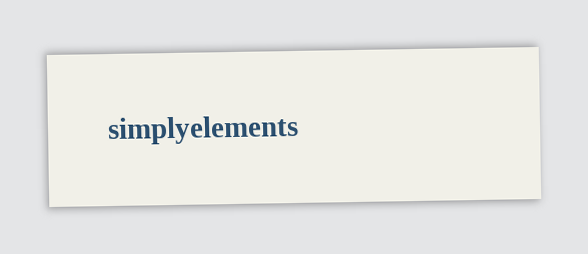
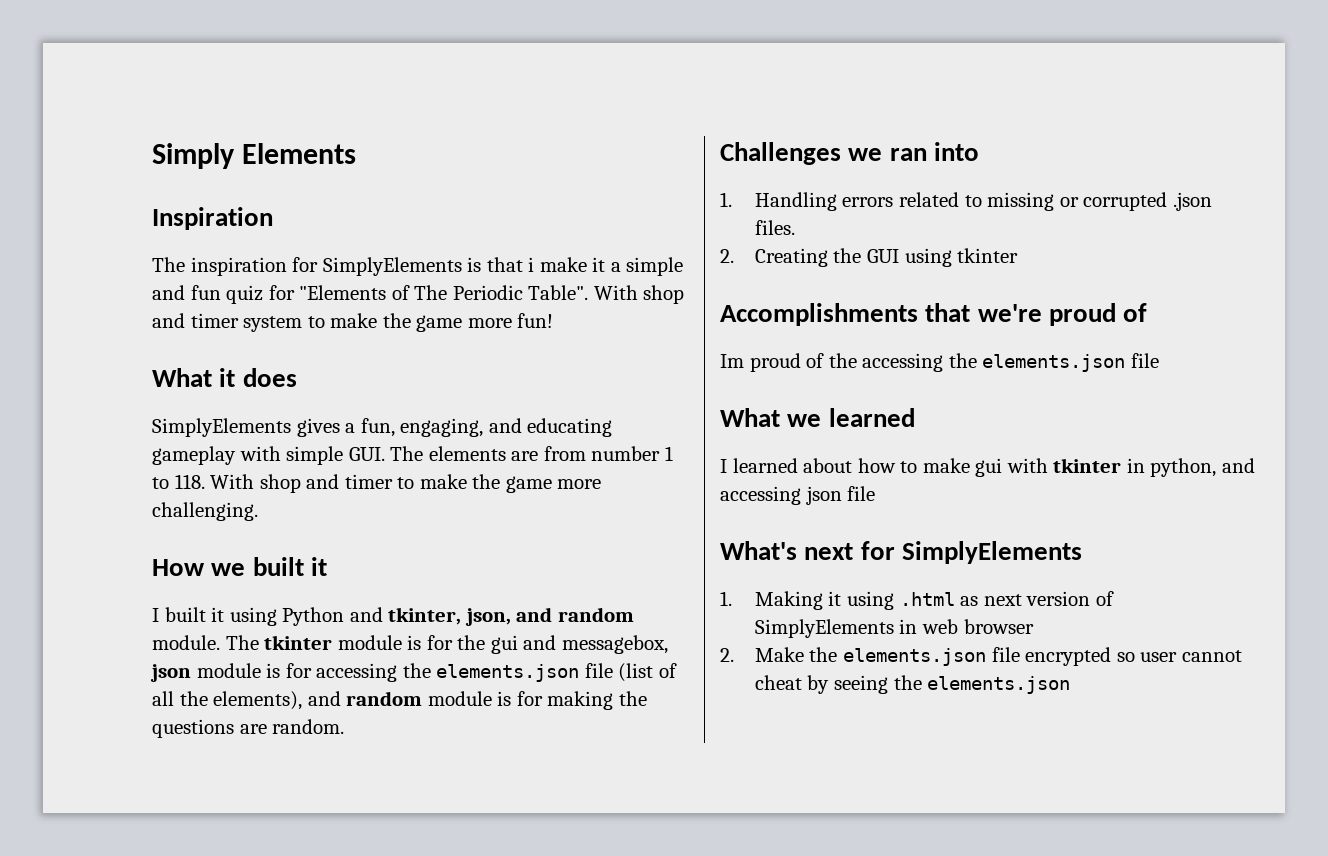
[107,114,299,146] simplyelements -> [152,143,357,169] [152,207,273,230] [152,257,684,276] [152,285,685,304] [152,313,554,332] [152,368,297,387] [152,418,613,437] [152,446,673,465] [152,474,602,493] [152,502,258,521] [152,557,327,576] [152,607,634,626] [152,635,668,654] [150,663,677,682] [152,691,647,710] [152,719,345,738] [720,142,979,165] [720,192,1212,211] [754,220,795,235] [720,248,1019,267] [720,303,1148,326] [720,353,1159,372] [720,408,915,427] [720,458,1255,477] [720,486,876,505] [720,541,1082,564] [720,591,1114,610] [754,619,1034,638] [720,647,1242,666] [754,675,1071,694] Simply Elements // Inspiration // The inspiration for SimplyElements is that i make it a simple and fun quiz for "Elements of The Periodic Table". With shop and timer system to make the game more fun! // What it does // SimplyElements gives a fun, engaging, and educating gameplay with simple GUI. The elements are from number 1 to 118. With shop and timer to make the game more challenging. // How we built it // I built it using Python and tkinter, json, and random module. The tkinter module is for the gui and messagebox, json module is for accessing the elements.json file (list of all the elements), and random module is for making the questions are random. // Challenges we ran into // 1. Handling errors related to missing or corrupted .json files. // 2. Creating the GUI using tkinter // Accomplishments that we're proud of // Im proud of the accessing the elements.json file // What we learned // I learned about how to make gui with tkinter in python, and accessing json file // What's next for SimplyElements // 1. Making it using .html as next version of SimplyElements in web browser // 2. Make the elements.json file encrypted so user cannot cheat by seeing the elements.json

